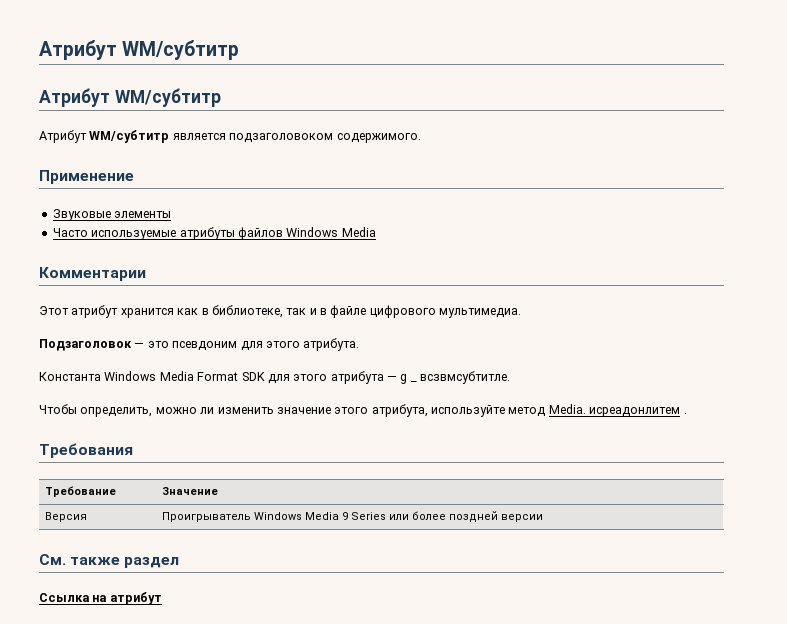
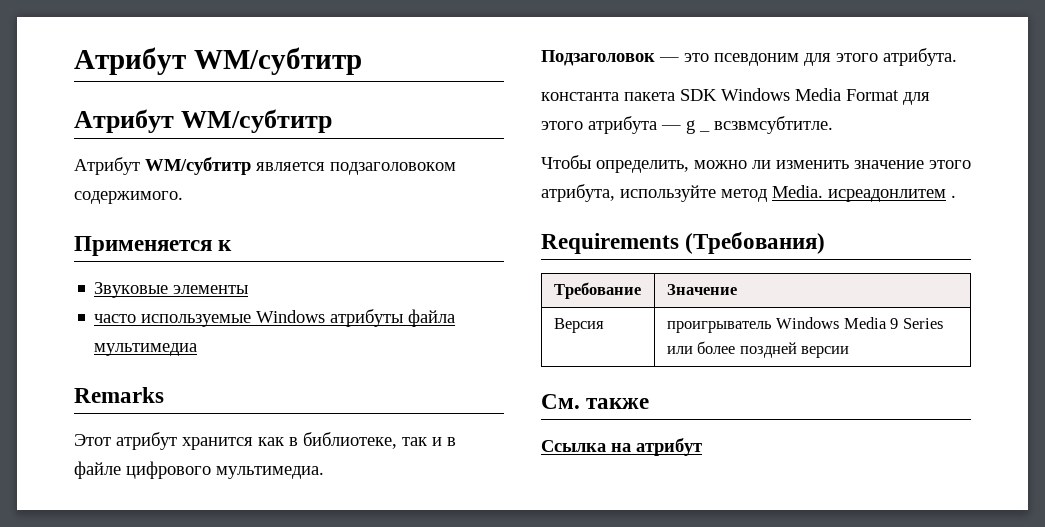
[39,170,134,184] Применение -> [74,236,233,256] Применяется к
[52,227,376,240] [39,267,146,281] Часто используемые атрибуты файлов Windows Media // Комментарии -> [94,309,456,327] [94,343,198,356] [74,387,164,403] часто используемые Windows атрибуты файла мультимедиа // Remarks
[39,372,101,381] Константа -> [541,89,717,101] константа пакета SDK
[241,372,265,381] SDK -> (899, 95) none
[39,443,133,458] Требования -> [541,232,826,254] Requirements (Требования)
[161,512,251,522] Проигрыватель -> [666,321,772,333] проигрыватель
[124,557,180,568] раздел -> (650, 403) none

